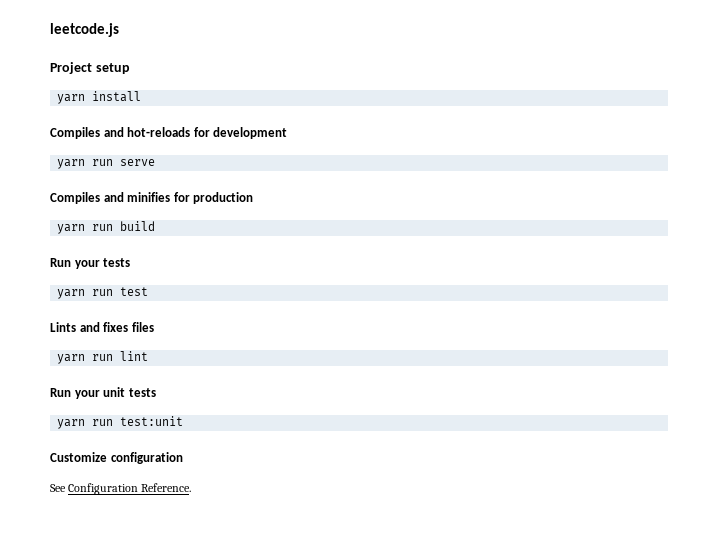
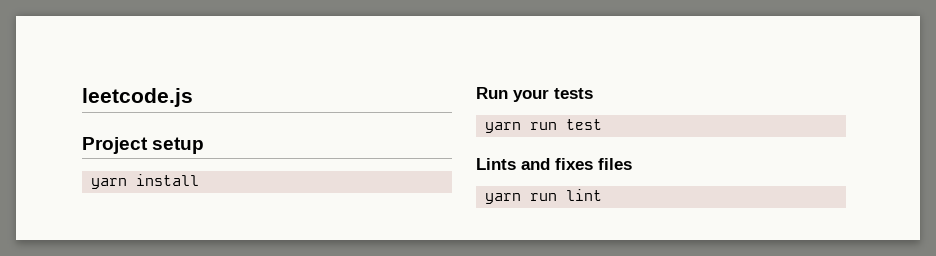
[50,127,288,139] [57,159,156,169] [50,192,254,204] [57,221,156,234] // Compiles and hot-reloads for development // yarn run serve // Compiles and minifies for production // yarn run build -> (199, 180) none
[50,387,156,399] [57,416,184,429] [50,452,183,464] [50,483,192,495] // Run your unit tests // yarn run test:unit // Customize configuration // See Configuration Reference. -> (602, 195) none

